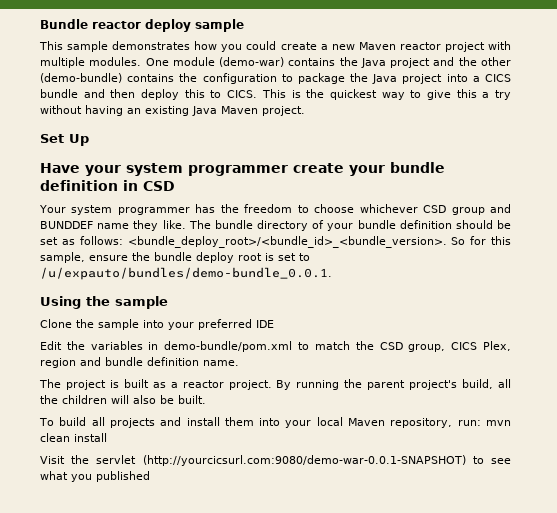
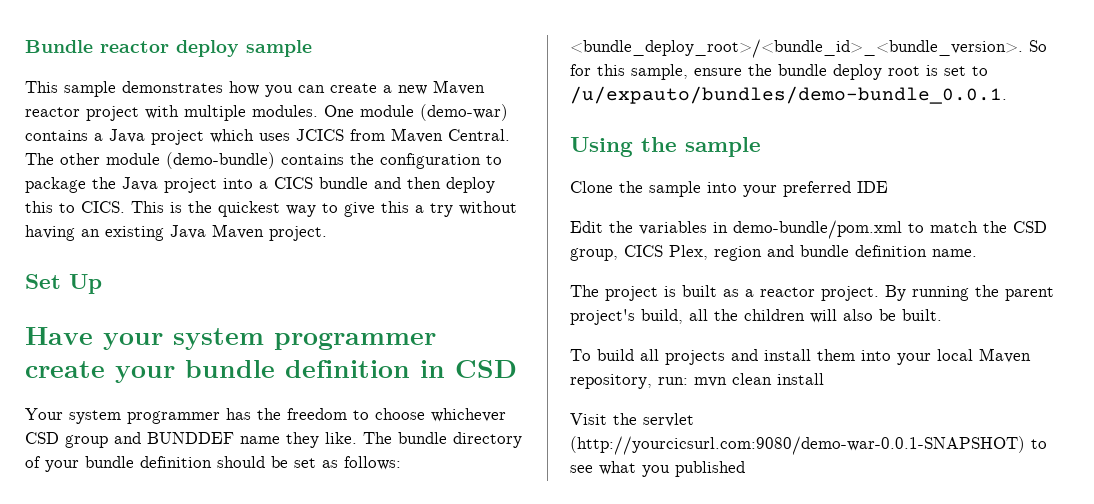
[246,41,277,50] could -> [298,85,325,93] can
[339,57,511,68] the Java project and the other -> [94,128,510,145] [25,153,160,165] a Java project which uses JCICS from Maven Central. The other module

